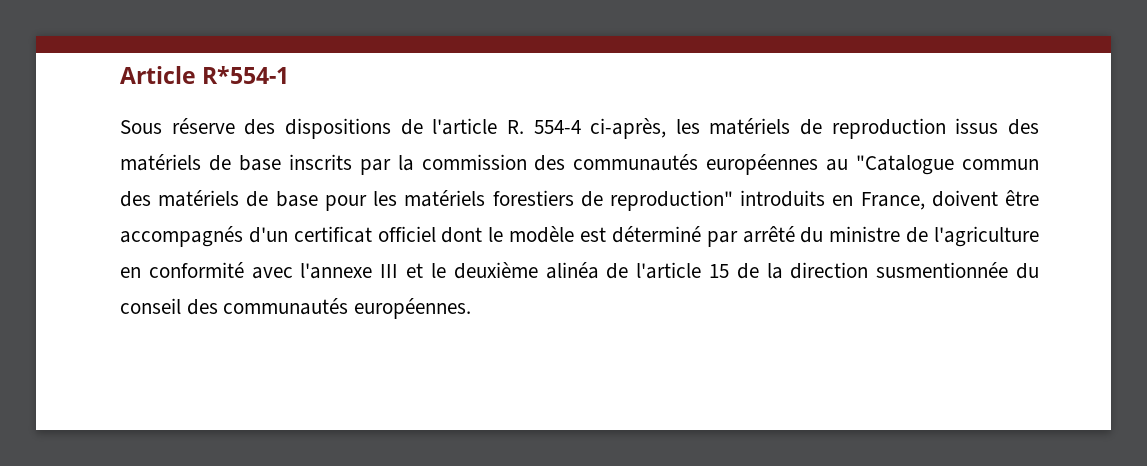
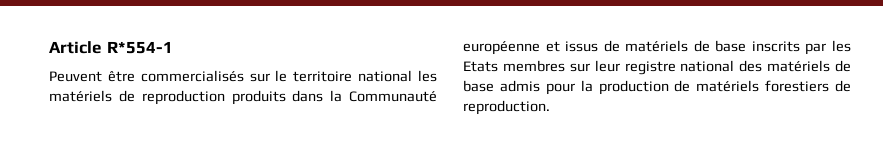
[120,118,1039,139] Sous réserve des dispositions de l'article R. 554-4 ci-après, les matériels de reproduction issus des -> [49,70,438,82] [49,90,437,105] [463,40,620,55] Peuvent être commercialisés sur le territoire national les matériels de reproduction produits dans la Communauté européenne et issus de
[397,154,1039,175] [120,190,1039,211] [120,226,1039,247] [120,262,1039,279] [120,298,472,319] la commission des communautés européennes au "Catalogue commun des matériels de base pour les matériels forestiers de reproduction" introduits en France, doivent être accompagnés d'un certificat officiel dont le modèle est déterminé par arrêté du ministre de l'agriculture en conformité avec l'annexe III et le deuxième alinéa de l'article 15 de la direction susmentionnée du conseil des communautés européennes. -> [831,40,851,52] [463,60,851,75] [463,80,851,95] [463,100,550,115] les Etats membres sur leur registre national des matériels de base admis pour la production de matériels forestiers de reproduction.

